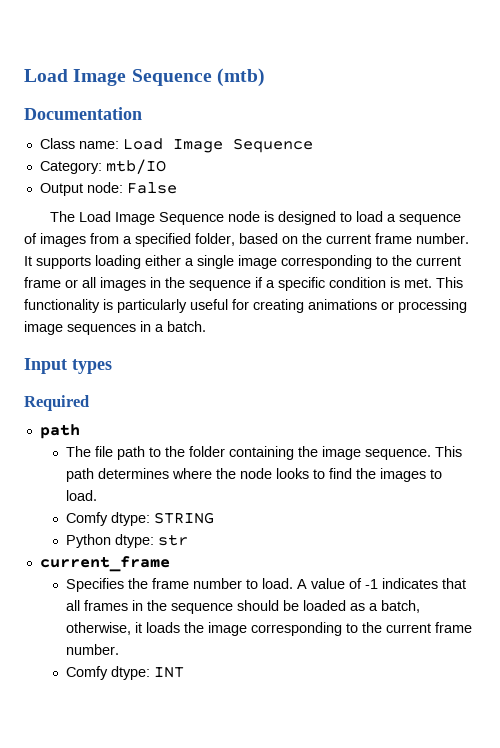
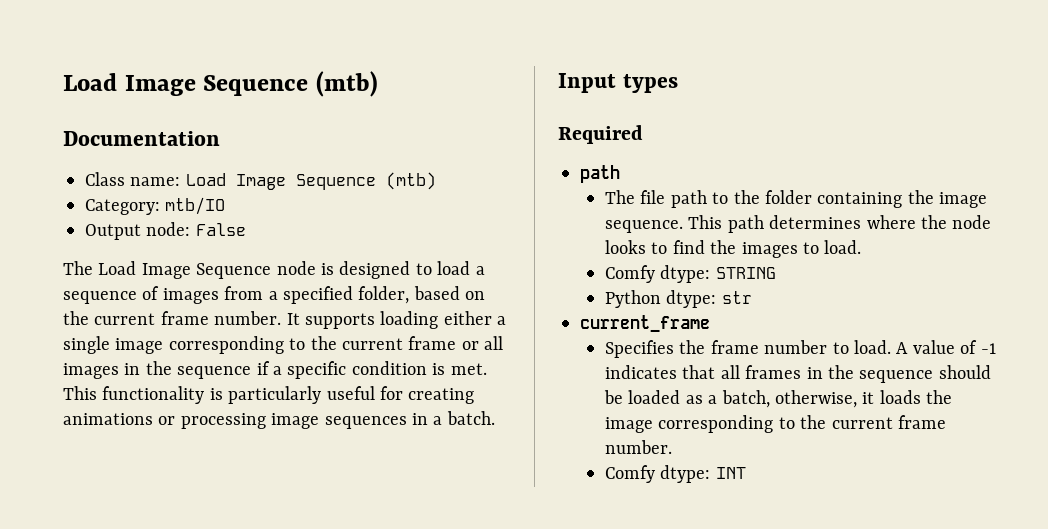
(313, 145) none -> [385,172,436,190] (mtb)

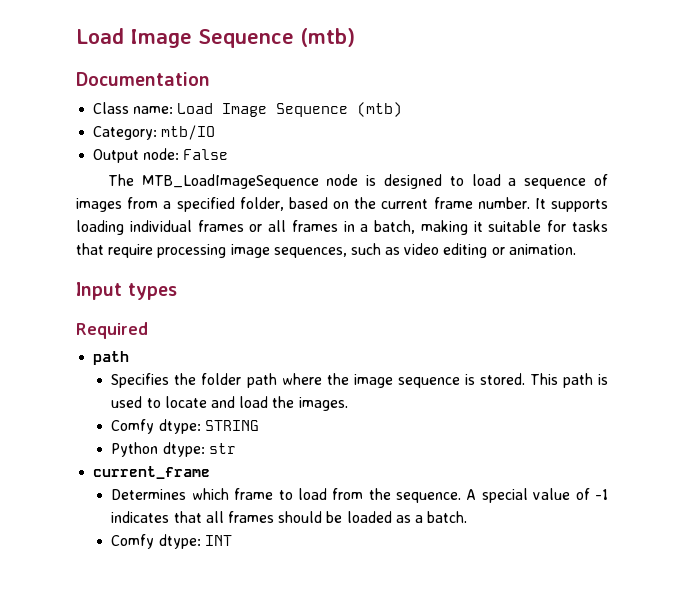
[98,261,272,279] Load Image Sequence -> [141,174,319,189] MTB_LoadImageSequence
[443,311,507,325] [63,336,504,354] [63,361,487,379] [63,386,475,404] [63,411,495,429] [558,73,678,93] [558,125,643,144] [580,165,620,183] [605,190,988,208] [605,215,992,233] [605,240,862,258] either a single image corresponding to the current frame or all images in the sequence if a specific condition is met. This functionality is particularly useful for creating animations or processing image sequences in a batch. // Input types // Required // path // The file path to the folder containing the image sequence. This path determines where the node looks to find the images to load. -> [129,220,608,235] [76,243,576,258] [76,282,177,300] [76,322,148,339] [93,351,130,365] [111,373,608,388] [111,396,348,411] individual frames or all frames in a batch, making it suitable for tasks that require processing image sequences, such as video editing or animation. // Input types // Required // path // Specifies the folder path where the image sequence is stored. This path is used to locate and load the images.
[605,340,909,358] Specifies the frame number to load. A -> [111,488,528,503] Determines which frame to load from the sequence. A special
[806,365,934,383] in the sequence -> (274, 517) none
[721,390,953,408] [605,415,947,433] [605,440,673,454] batch, otherwise, it loads the image corresponding to the current frame number. -> [427,511,468,523] batch.

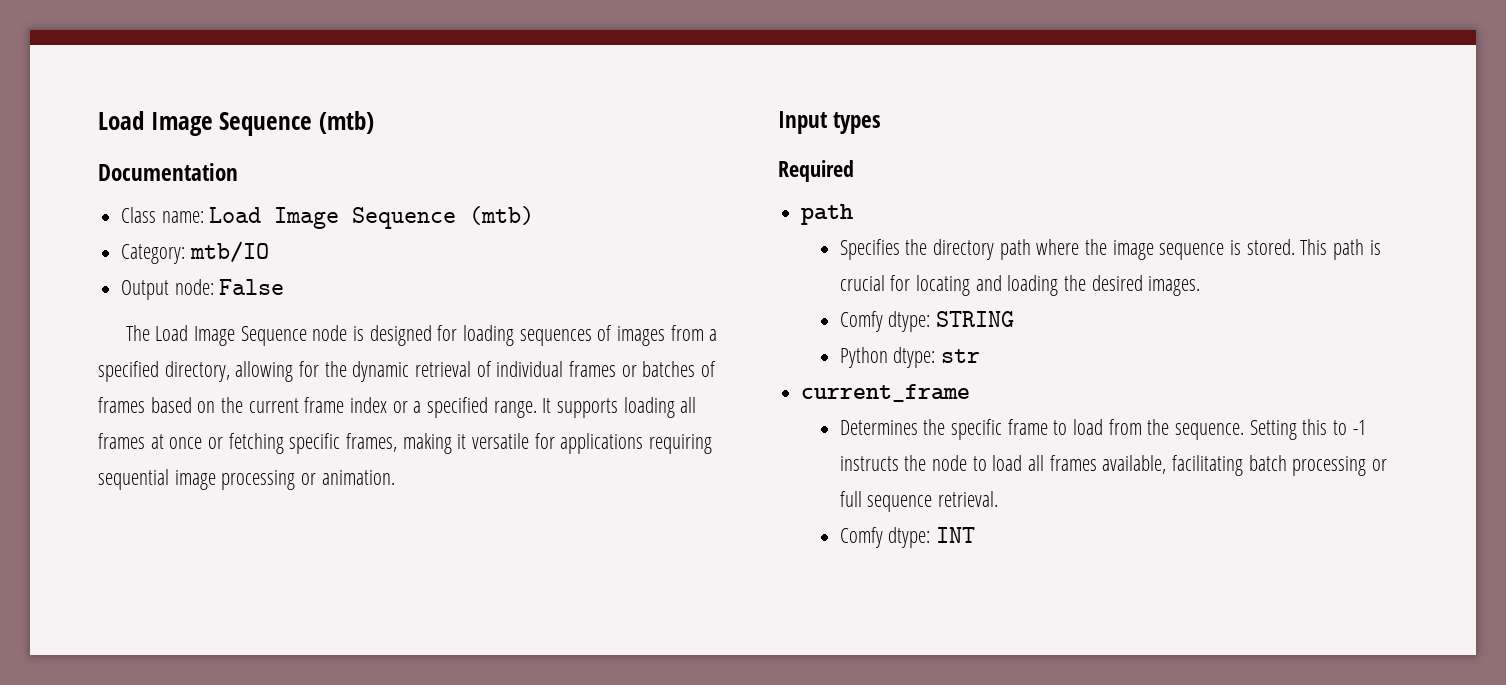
[141,174,587,189] MTB_LoadImageSequence node is designed to load a sequence -> [155,325,592,346] Load Image Sequence node is designed for loading sequences
[239,197,284,211] folder, -> [164,361,717,382] [98,397,145,413] directory, allowing for the dynamic retrieval of individual frames or batches of frames
[477,197,609,212] [76,220,608,235] [76,243,488,258] number. It supports loading individual frames or all frames in a batch, making it suitable for tasks that require processing image sequences, such as video editing -> [350,397,697,418] [98,433,713,454] [98,469,296,490] index or a specified range. It supports loading all frames at once or fetching specific frames, making it versatile for applications requiring sequential image processing
[201,373,242,385] folder -> [932,239,994,260] directory
[111,396,295,408] used to locate and load the -> [839,275,1143,296] crucial for locating and loading the desired
[191,488,229,500] which -> [923,419,1002,440] the specific
[466,488,609,503] [111,511,468,523] A special value of -1 indicates that all frames should be loaded as a batch. -> [1249,419,1366,440] [839,455,1387,476] [839,491,998,512] Setting this to -1 instructs the node to load all frames available, facilitating batch processing or full sequence retrieval.

